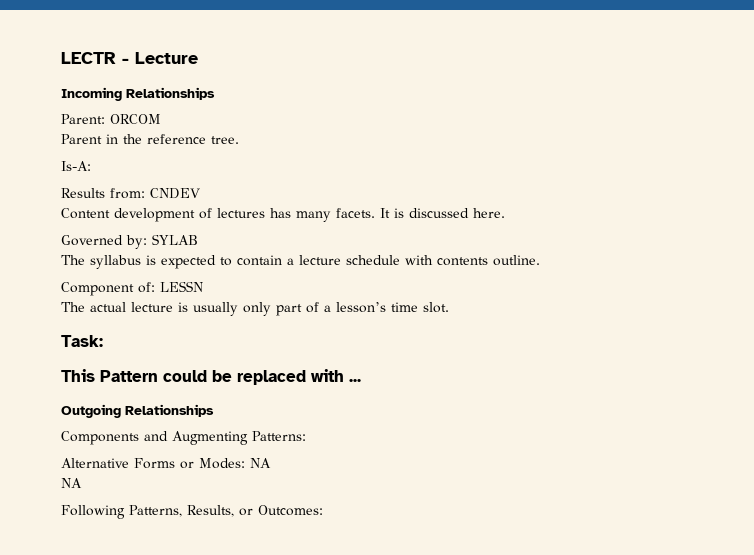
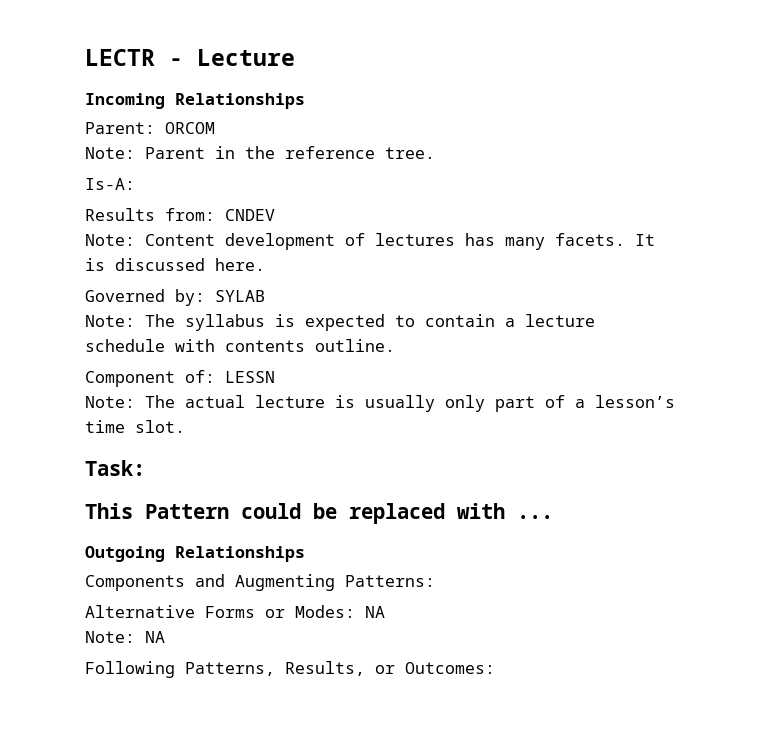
(161, 119) none -> [85,147,135,159] Note:
(200, 193) none -> [85,234,135,246] Note:
(198, 239) none -> [85,315,135,327] Note:
(203, 286) none -> [85,396,135,408] Note:
(271, 463) none -> [85,631,135,643] Note:

